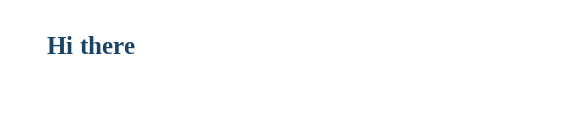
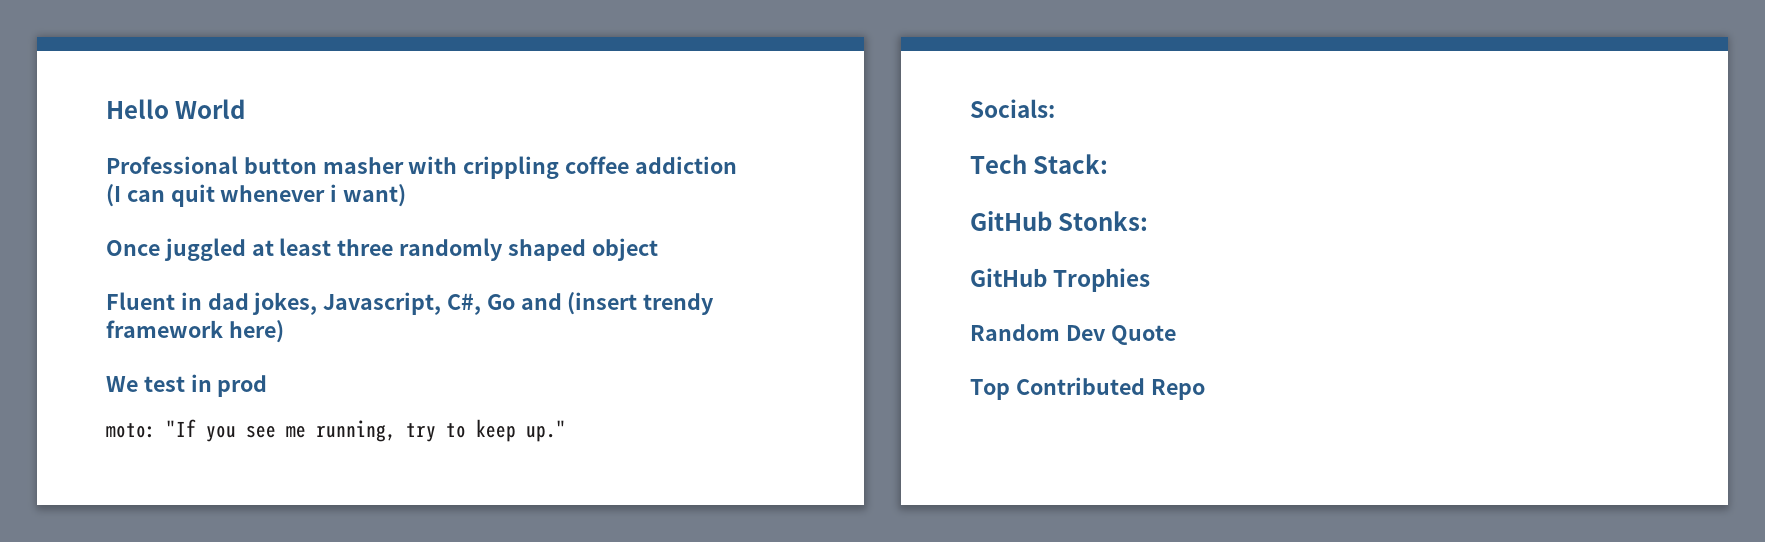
[47,36,135,54] Hi there -> [106,99,246,119] [106,156,737,179] [106,184,407,207] [106,238,658,261] [106,292,715,315] [106,320,284,343] [106,374,268,397] [106,419,566,442] [970,99,1055,118] [970,154,1109,174] [970,211,1149,231] [970,268,1151,292] [970,324,1176,345] [970,377,1205,400] Hello World // Professional button masher with crippling coffee addiction (I can quit whenever i want) // Once juggled at least three randomly shaped object // Fluent in dad jokes, Javascript, C#, Go and (insert trendy framework here) // We test in prod // moto: "If you see me running, try to keep up." // Socials: // Tech Stack: // GitHub Stonks: // GitHub Trophies // Random Dev Quote // Top Contributed Repo

